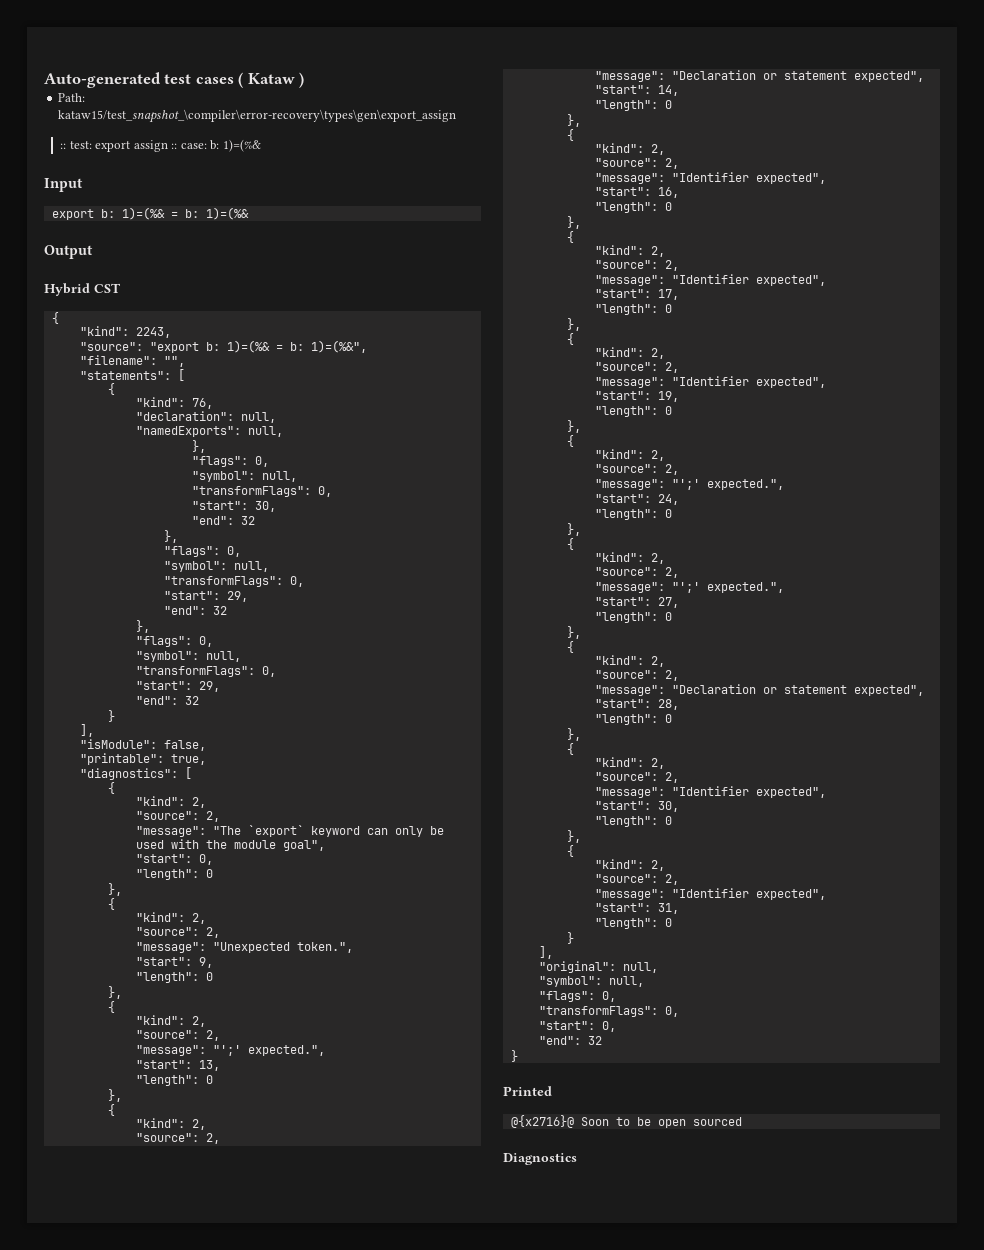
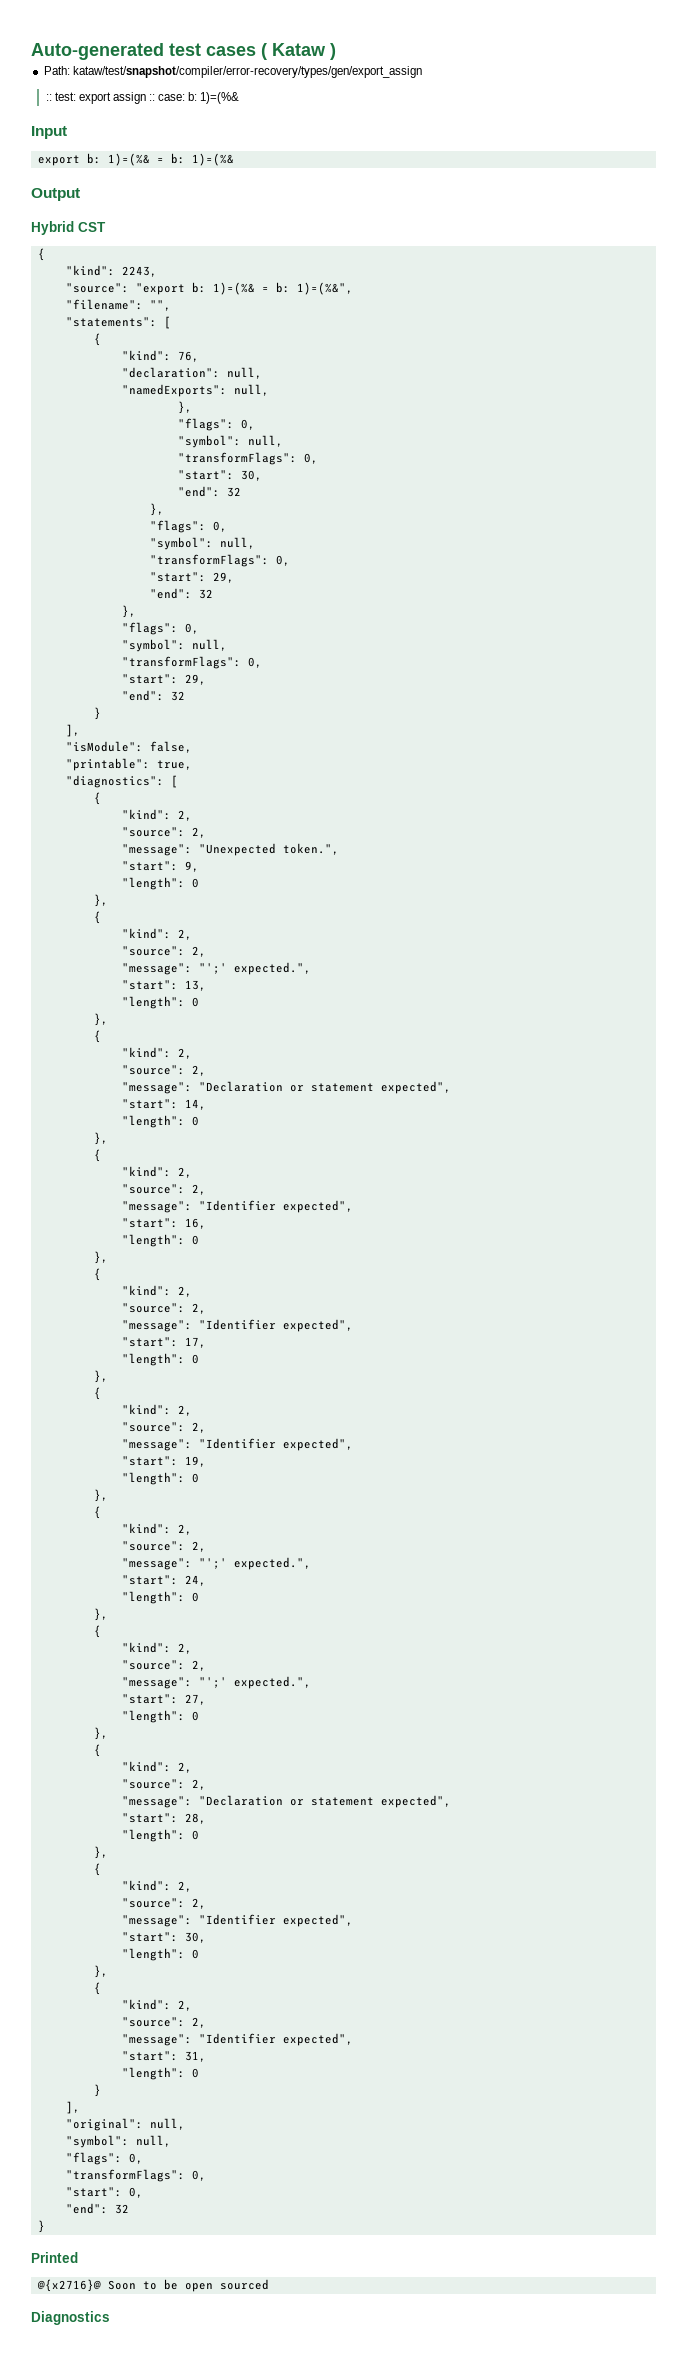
[58,109,457,123] kataw15/test_snapshot_\compiler\error-recovery\types\gen\export_assign -> [72,66,422,78] kataw/test/snapshot/compiler/error-recovery/types/gen/export_assign
[135,825,444,837] [135,839,325,851] [135,854,213,865] [135,869,213,880] [107,883,122,896] [107,898,115,910] [135,912,206,924] [135,927,220,938] // "message": "The `export` keyword can only be used with the module goal", // "start": 0, // "length": 0 // }, // { // "kind": 2, // "source": 2, -> (206, 832) none

